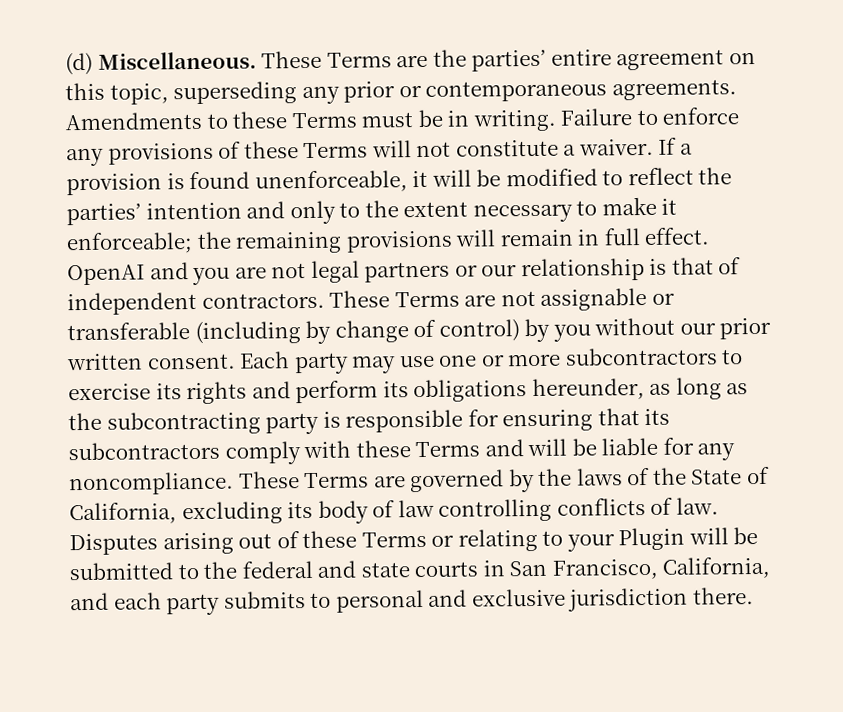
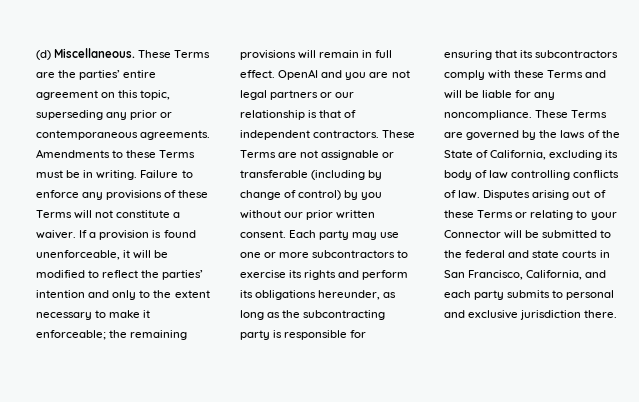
[618,527,686,551] Plugin -> [444,230,501,238] Connector

